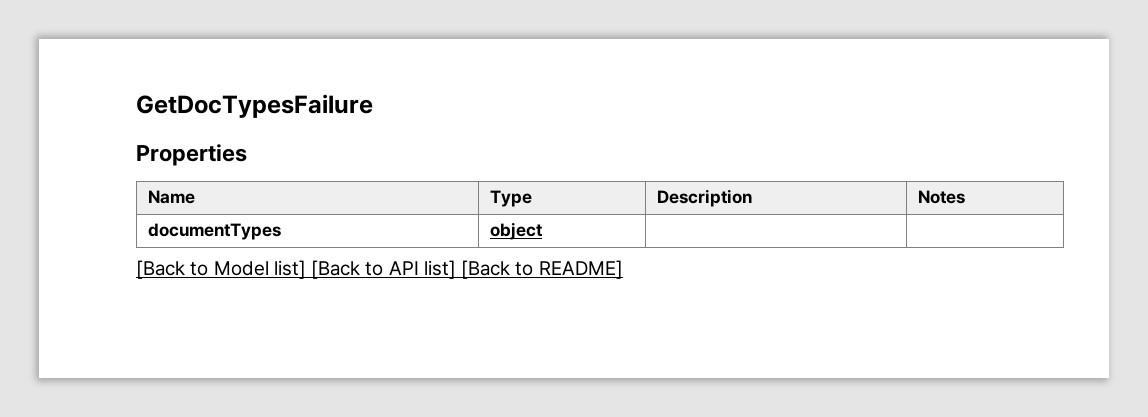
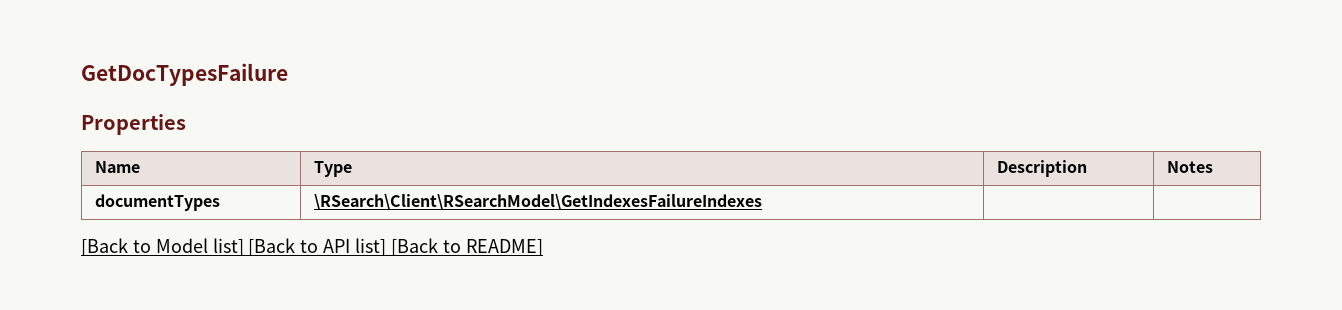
[490,222,544,240] object -> [313,194,762,210] \RSearch\Client\RSearchModel\GetIndexesFailureIndexes

